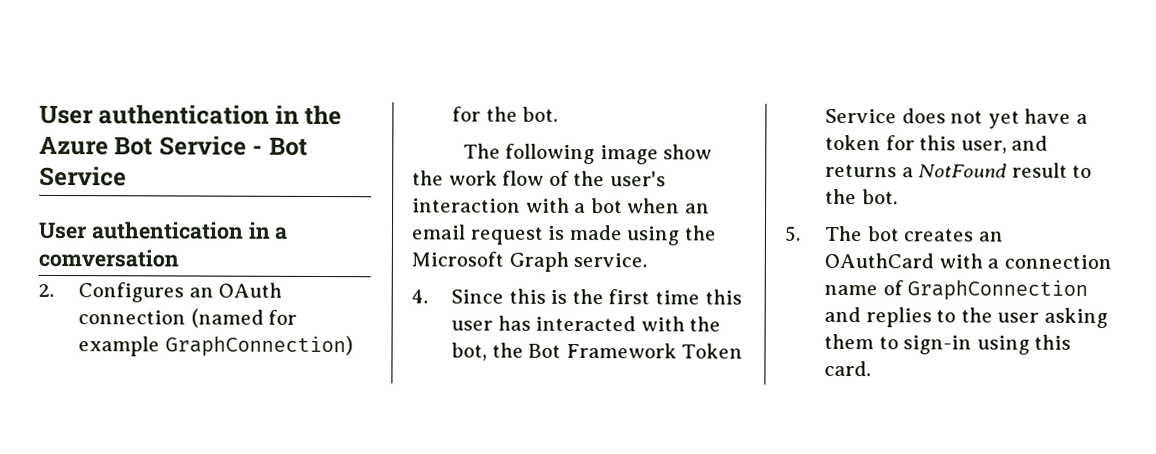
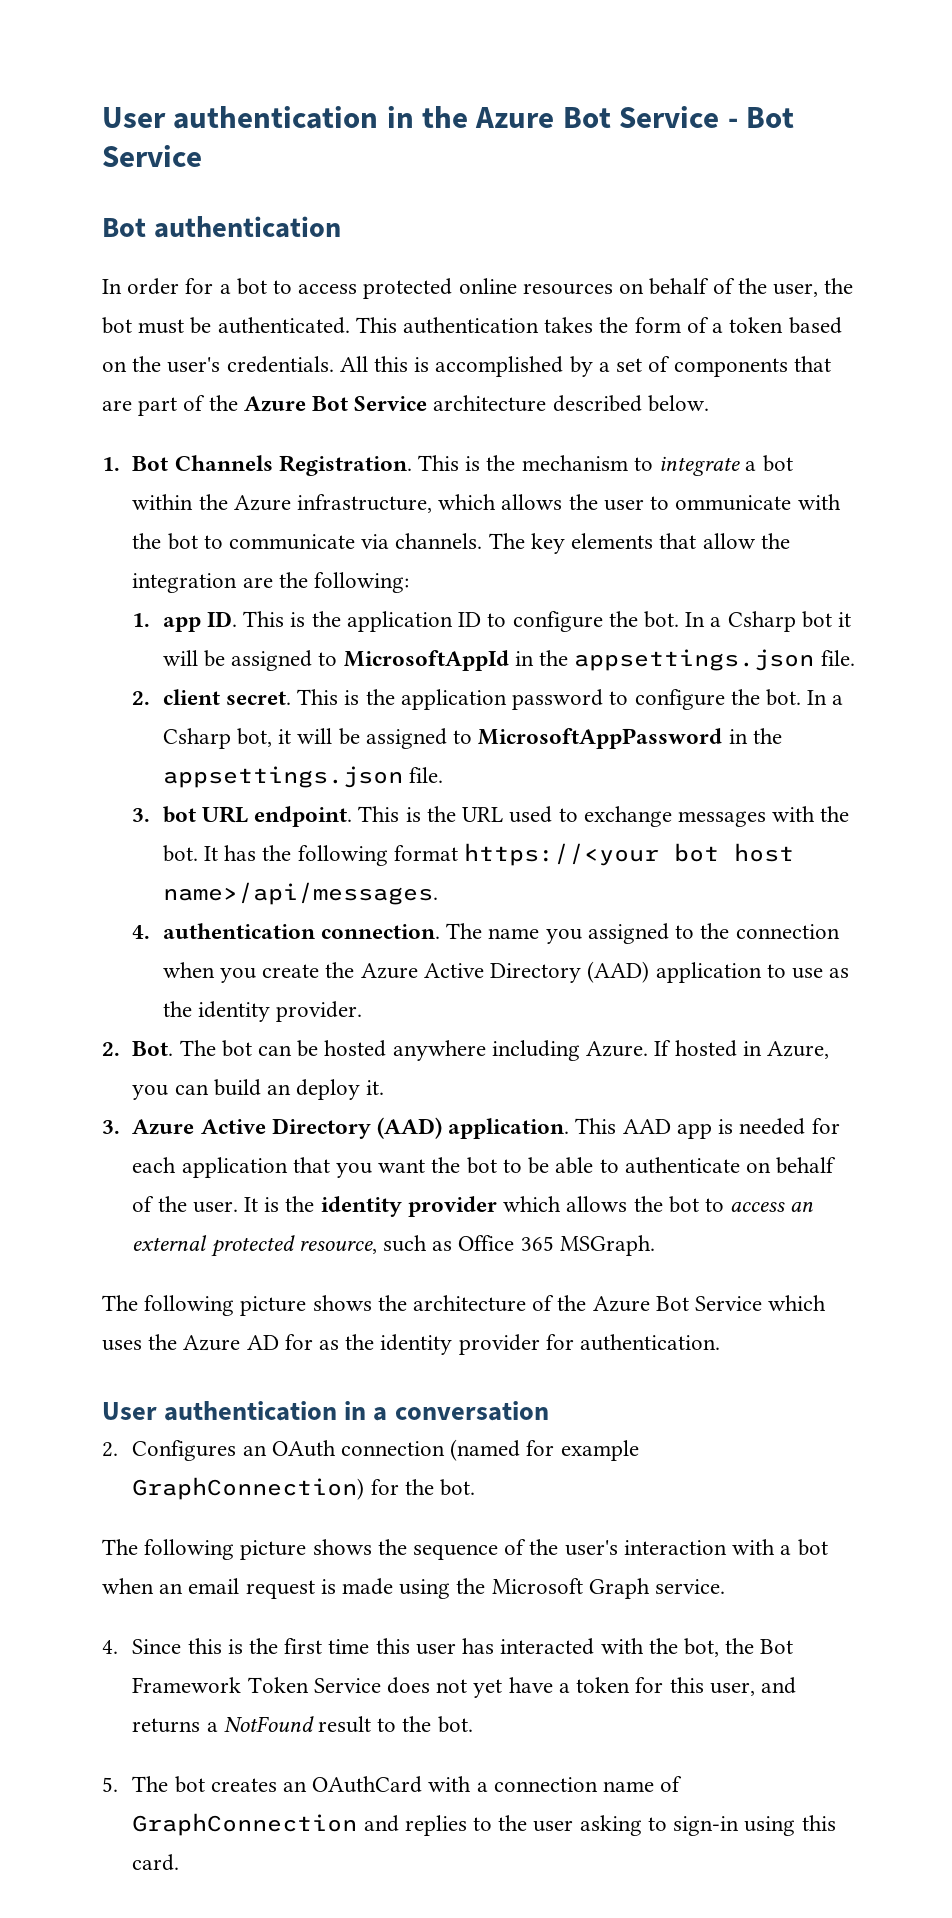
(127, 176) none -> [102,216,341,238] [102,278,854,299] [102,317,842,334] [102,356,831,377] [102,395,709,416] [102,455,793,476] [132,494,841,513] [132,533,790,554] [132,572,410,593] [132,611,851,632] [162,649,855,671] [132,689,844,710] [162,728,782,749] [162,766,444,788] [132,806,850,827] [162,843,795,866] [162,882,438,905] [132,923,840,944] [162,961,850,983] [162,1001,363,1022] [102,1040,829,1061] [132,1079,385,1100] [102,1117,840,1139] [132,1157,837,1178] [132,1196,814,1217] [132,1235,655,1257] [102,1295,827,1316] [102,1334,721,1355] // Bot authentication // In order for a bot to access protected online resources on behalf of the user, the bot must be authenticated. This authentication takes the form of a token based on the user's credentials. All this is accomplished by a set of components that are part of the Azure Bot Service architecture described below. // 1. Bot Channels Registration. This is the mechanism to integrate a bot within the Azure infrastructure, which allows the user to ommunicate with the bot to communicate via channels. The key elements that allow the integration are the following: // 1. app ID. This is the application ID to configure the bot. In a Csharp bot it will be assigned to MicrosoftAppId in the appsettings.json file. // 2. client secret. This is the application password to configure the bot. In a Csharp bot, it will be assigned to MicrosoftAppPassword in the appsettings.json file. // 3. bot URL endpoint. This is the URL used to exchange messages with the bot. It has the following format https://<your bot host name>/api/messages. // 4. authentication connection. The name you assigned to the connection when you create the Azure Active Directory (AAD) application to use as the identity provider. // 2. Bot. The bot can be hosted anywhere including Azure. If hosted in Azure, you can build an deploy it. // 3. Azure Active Directory (AAD) application. This AAD app is needed for each application that you want the bot to be able to authenticate on behalf of the user. It is the identity provider which allows the bot to access an external protected resource, such as Office 365 MSGraph. // The following picture shows the architecture of the Azure Bot Service which uses the Azure AD for as the identity provider for authentication.
[38,248,179,268] comversation -> [394,1401,549,1421] conversation
[599,144,713,165] [412,170,545,186] image show the work flow -> [240,1539,499,1560] picture shows the sequence
[824,333,875,350] them -> (642, 1825) none

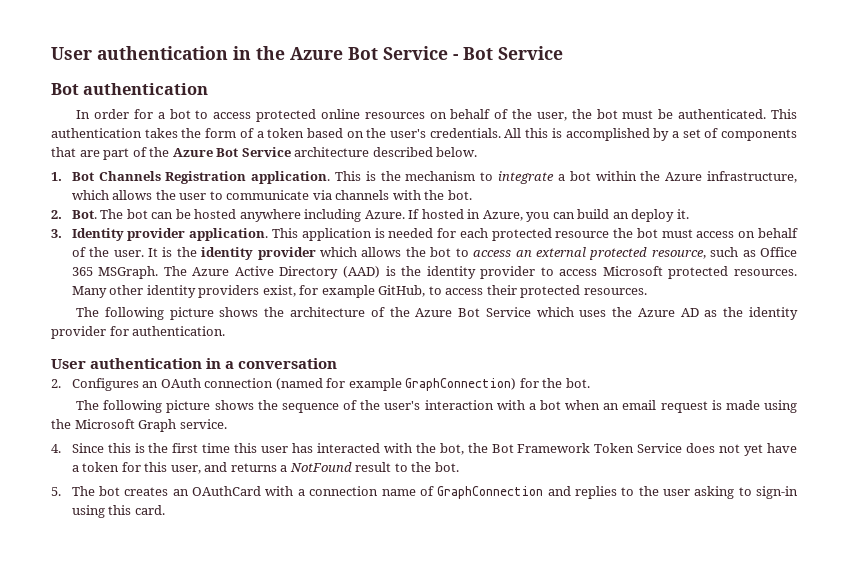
[278,455,412,476] Registration. -> [165,171,331,184] Registration application.
[675,494,841,511] [132,533,790,554] [132,572,410,593] [132,611,851,632] [162,649,855,671] [132,689,844,710] [162,728,782,749] [162,766,444,788] [132,806,850,827] [162,843,795,866] [162,882,438,905] [132,923,840,944] [162,961,850,983] [162,1001,363,1022] ommunicate with the bot to communicate via channels. The key elements that allow the integration are the following: // 1. app ID. This is the application ID to configure the bot. In a Csharp bot it will be assigned to MicrosoftAppId in the appsettings.json file. // 2. client secret. This is the application password to configure the bot. In a Csharp bot, it will be assigned to MicrosoftAppPassword in the appsettings.json file. // 3. bot URL endpoint. This is the URL used to exchange messages with the bot. It has the following format https://<your bot host name>/api/messages. // 4. authentication connection. The name you assigned to the connection when you create the Azure Active Directory (AAD) application to use as the identity provider. -> [226,190,472,200] communicate via channels with the bot.
[132,1117,840,1139] [132,1157,740,1178] Azure Active Directory (AAD) application. This AAD app is needed for each application that you want the bot to be able to authenticate -> [71,228,735,241] Identity provider application. This application is needed for each protected resource the bot must access
(655, 1245) none -> [163,266,798,279] [71,285,647,298] The Azure Active Directory (AAD) is the identity provider to access Microsoft protected resources. Many other identity providers exist, for example GitHub, to access their protected resources.
[284,1334,313,1350] for -> (699, 312) none

